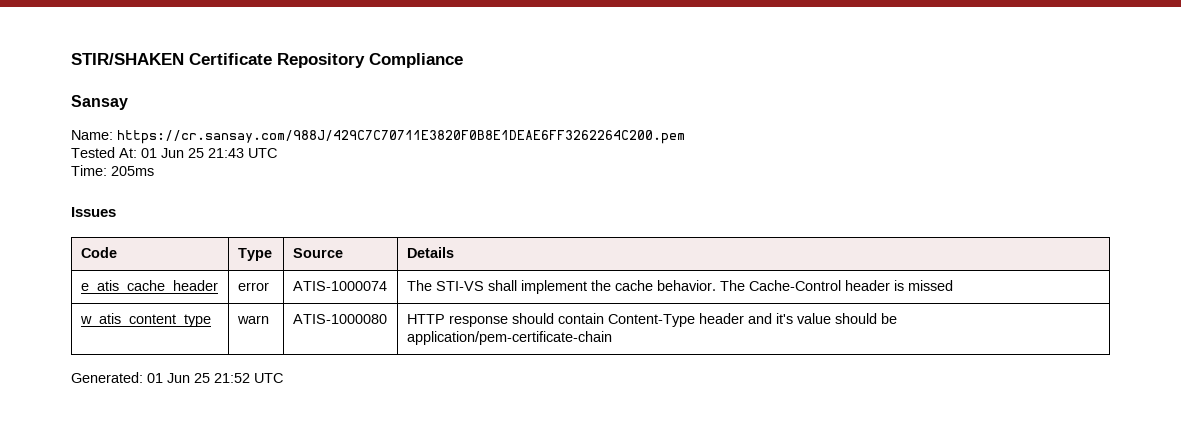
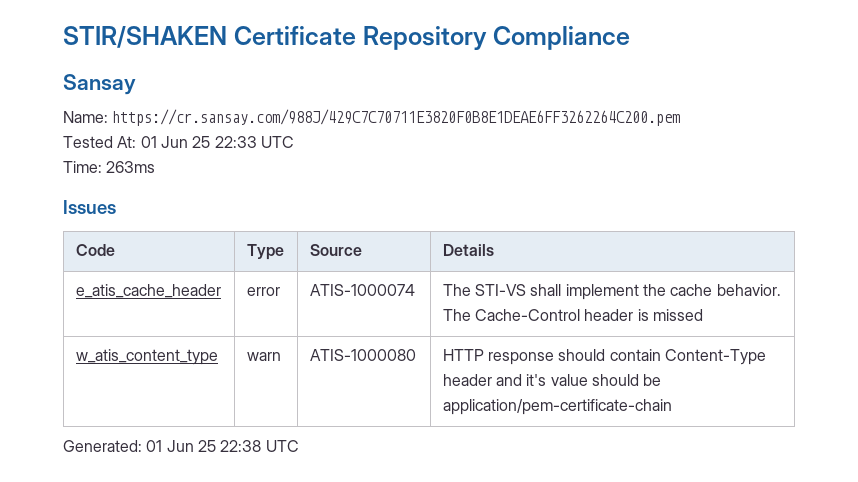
[208,148,244,158] 21:43 -> [214,136,257,148] 22:33
[111,166,154,176] 205ms -> [106,161,156,173] 263ms
[214,373,250,383] 21:52 -> [220,440,262,452] 22:38

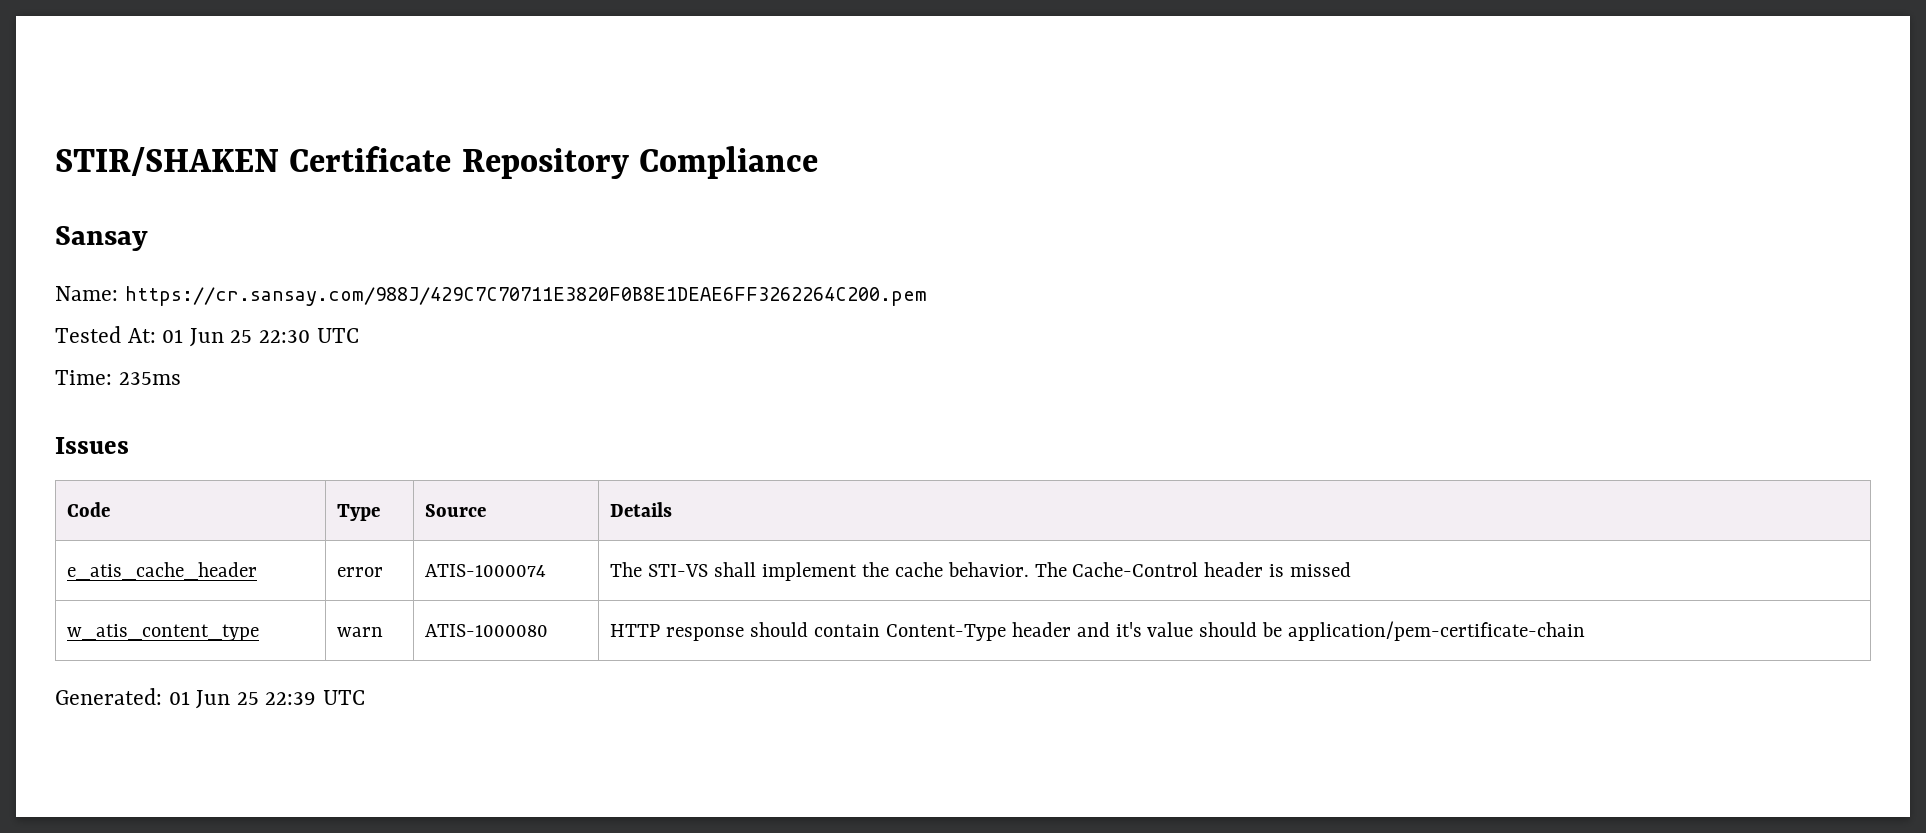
[214,136,257,148] 22:33 -> [259,330,311,343] 22:30
[106,161,156,173] 263ms -> [118,372,181,385] 235ms
[220,440,262,452] 22:38 -> [265,692,317,705] 22:39

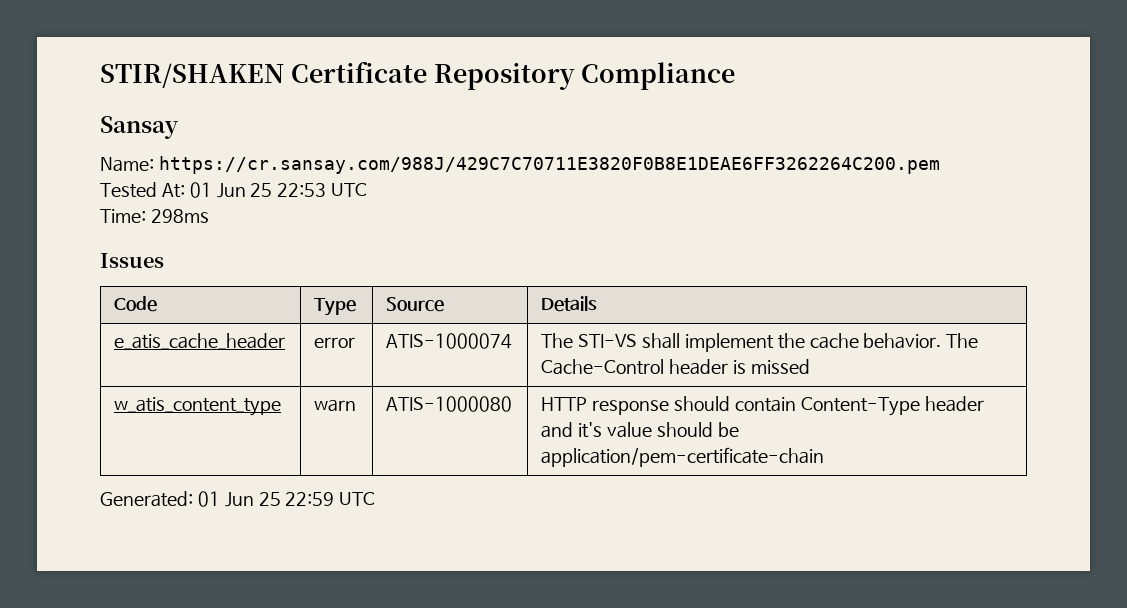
[259,330,311,343] 22:30 -> [277,183,327,197] 22:53
[118,372,181,385] 235ms -> [150,209,209,223] 298ms
[265,692,317,705] 22:39 -> [285,492,335,506] 22:59

